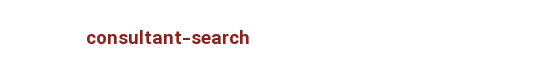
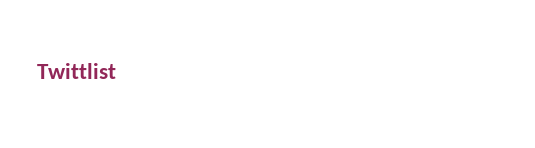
[86,30,250,44] consultant-search -> [37,63,116,79] Twittlist

